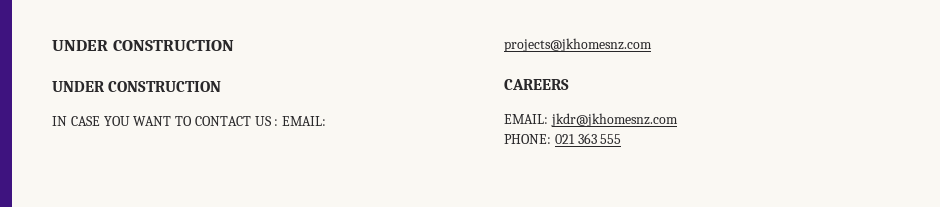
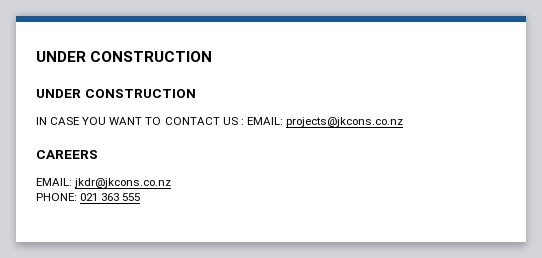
[504,38,652,52] projects@jkhomesnz.com -> [285,117,403,127] projects@jkcons.co.nz
[550,113,678,127] jkdr@jkhomesnz.com -> [74,178,172,188] jkdr@jkcons.co.nz

